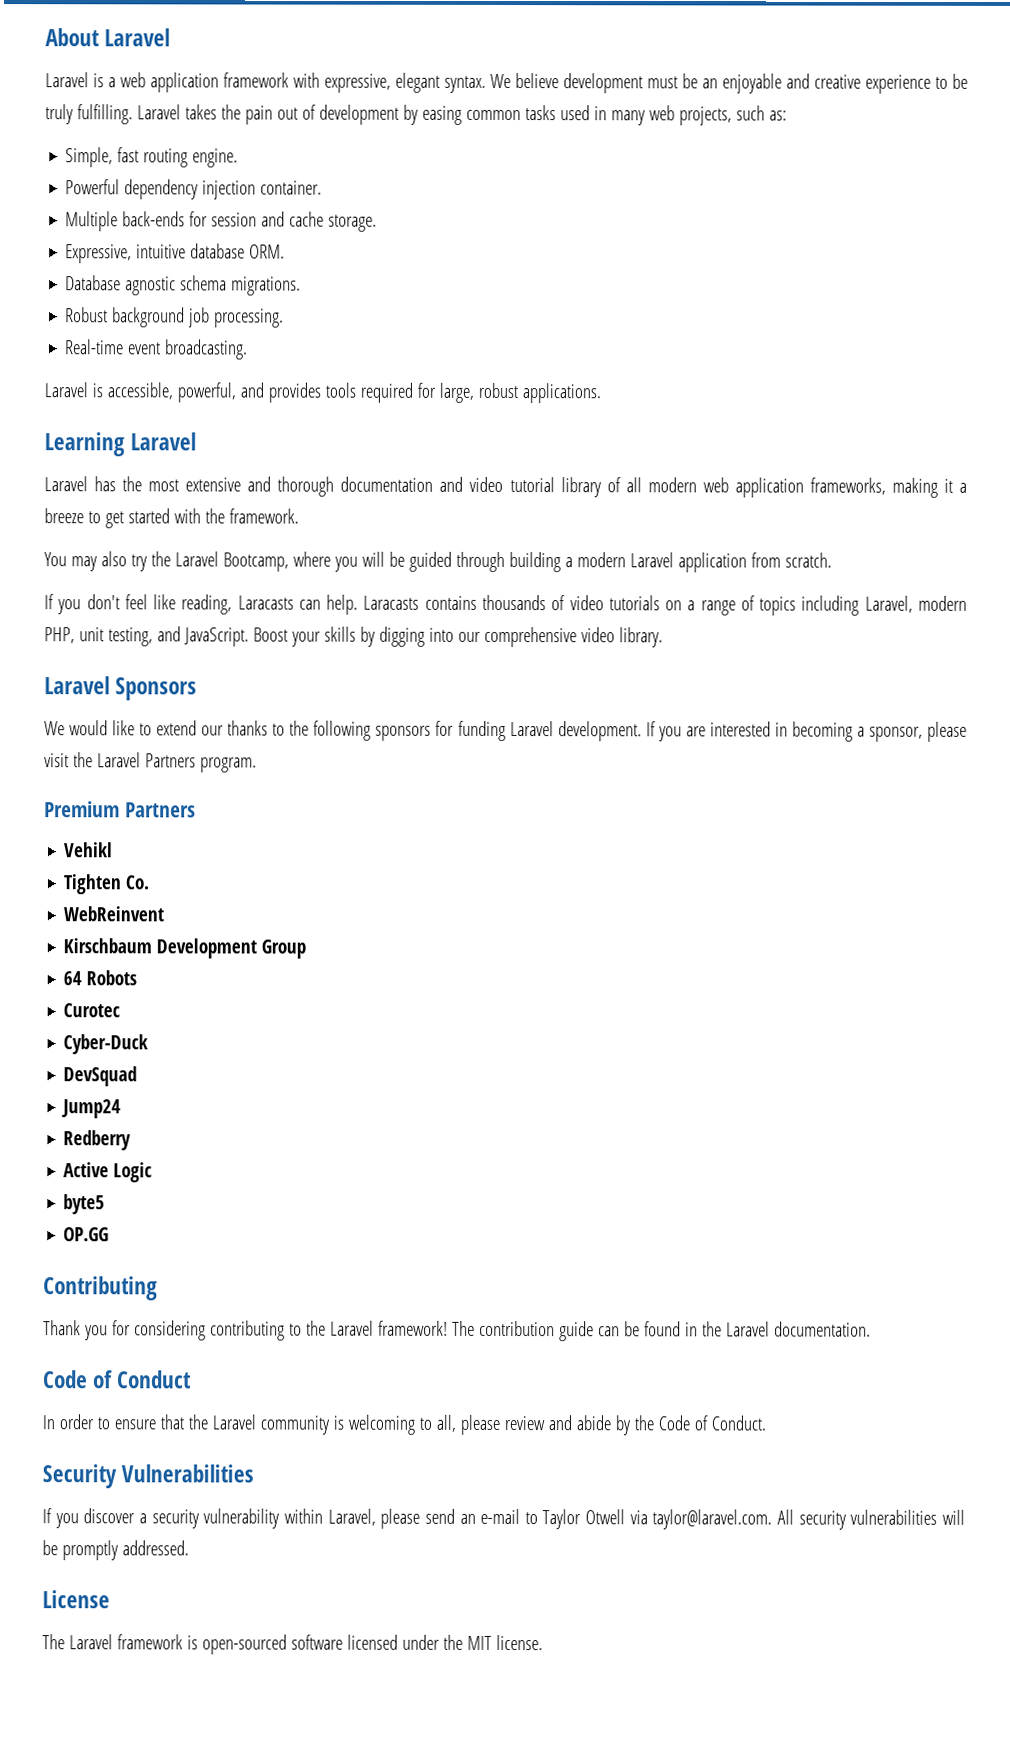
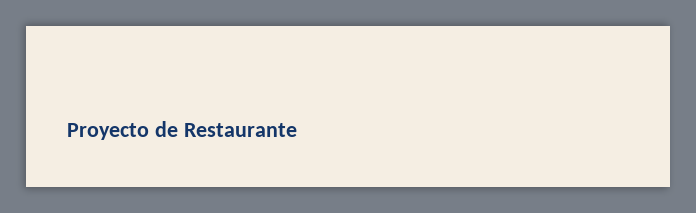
[45,28,171,47] [45,72,968,94] [45,104,787,126] [65,147,239,168] [65,179,323,200] [65,211,378,232] [65,243,286,264] [65,275,302,296] [65,307,285,328] [65,339,249,360] [44,382,601,404] [44,432,197,457] [44,476,967,498] [44,508,299,529] [44,551,832,573] [44,594,967,616] [44,626,663,648] [44,676,198,701] [44,720,968,742] [44,752,257,773] [44,801,196,818] [64,842,114,858] [63,874,151,895] [63,906,165,922] [63,938,307,959] [63,970,138,986] [63,1003,121,1018] [63,1034,149,1055] [63,1066,138,1087] [61,1099,122,1119] [63,1130,132,1151] [63,1162,153,1183] [63,1194,106,1215] [63,1227,110,1242] [43,1276,158,1301] [43,1320,871,1342] [43,1370,192,1389] [42,1414,766,1436] [42,1464,255,1489] [42,1508,966,1530] [42,1540,189,1561] [42,1590,110,1609] [42,1634,543,1655] About Laravel // Laravel is a web application framework with expressive, elegant syntax. We believe development must be an enjoyable and creative experience to be truly fulfilling. Laravel takes the pain out of development by easing common tasks used in many web projects, such as: // Simple, fast routing engine. // Powerful dependency injection container. // Multiple back-ends for session and cache storage. // Expressive, intuitive database ORM. // Database agnostic schema migrations. // Robust background job processing. // Real-time event broadcasting. // Laravel is accessible, powerful, and provides tools required for large, robust applications. // Learning Laravel // Laravel has the most extensive and thorough documentation and video tutorial library of all modern web application frameworks, making it a breeze to get started with the framework. // You may also try the Laravel Bootcamp, where you will be guided through building a modern Laravel application from scratch. // If you don't feel like reading, Laracasts can help. Laracasts contains thousands of video tutorials on a range of topics including Laravel, modern PHP, unit testing, and JavaScript. Boost your skills by digging into our comprehensive video library. // Laravel Sponsors // We would like to extend our thanks to the following sponsors for funding Laravel development. If you are interested in becoming a sponsor, please visit the Laravel Partners program. // Premium Partners // Vehikl // Tighten Co. // WebReinvent // Kirschbaum Development Group // 64 Robots // Curotec // Cyber-Duck // DevSquad // Jump24 // Redberry // Active Logic // byte5 // OP.GG // Contributing // Thank you for considering contributing to the Laravel framework! The contribution guide can be found in the Laravel documentation. // Code of Conduct // In order to ensure that the Laravel community is welcoming to all, please review and abide by the Code of Conduct. // Security Vulnerabilities // If you discover a security vulnerability within Laravel, please send an e-mail to Taylor Otwell via taylor@laravel.com. All security vulnerabilities will be promptly addressed. // License // The Laravel framework is open-sourced software licensed under the MIT license. -> [67,121,297,140] Proyecto de Restaurante

